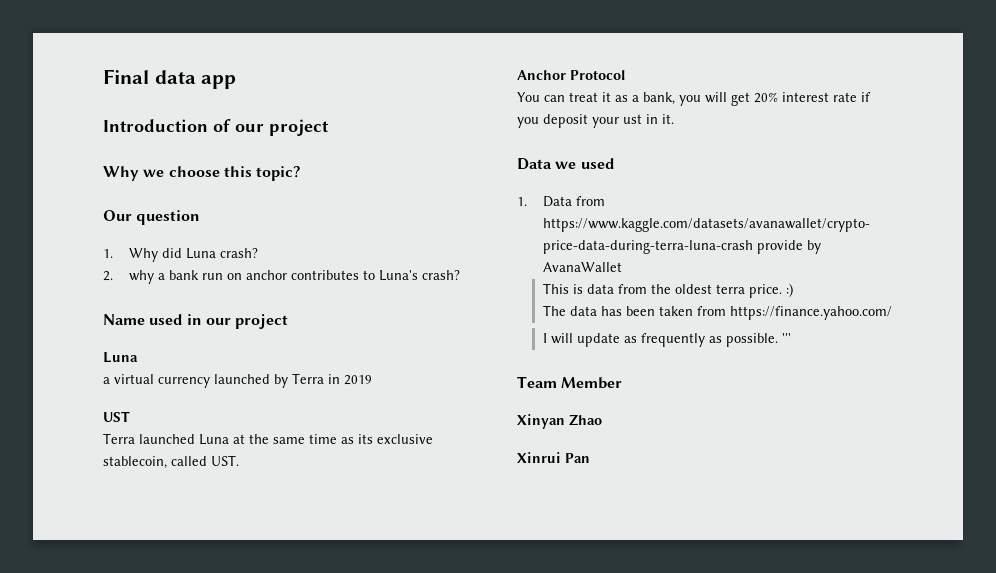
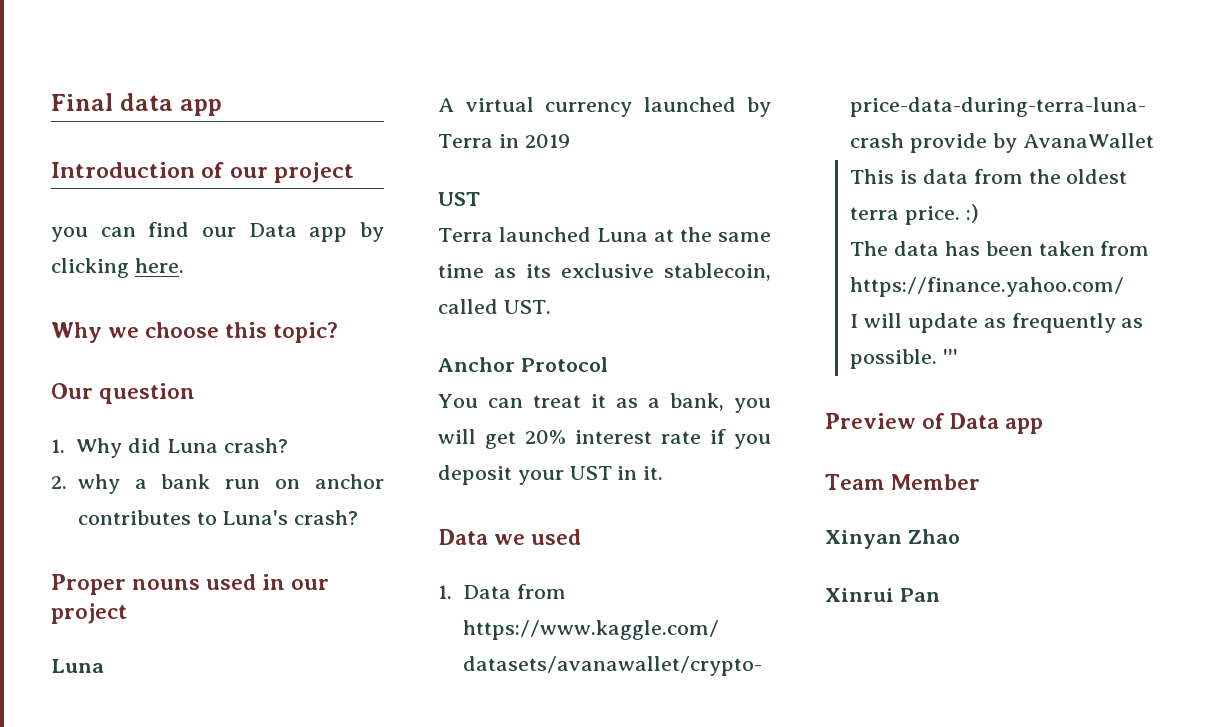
(329, 127) none -> [51,222,384,242] [51,258,184,278] // you can find our Data app by clicking here.
[103,314,145,325] Name -> [51,574,201,595] Proper nouns
[103,377,110,384] a -> [438,98,454,112] A
[623,114,642,124] ust -> [569,466,612,480] UST
(791, 338) none -> [825,413,1044,434] // Preview of Data app

